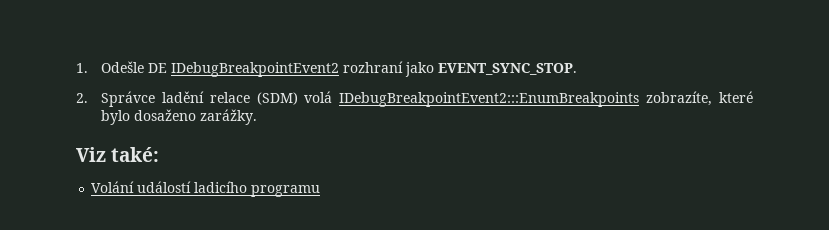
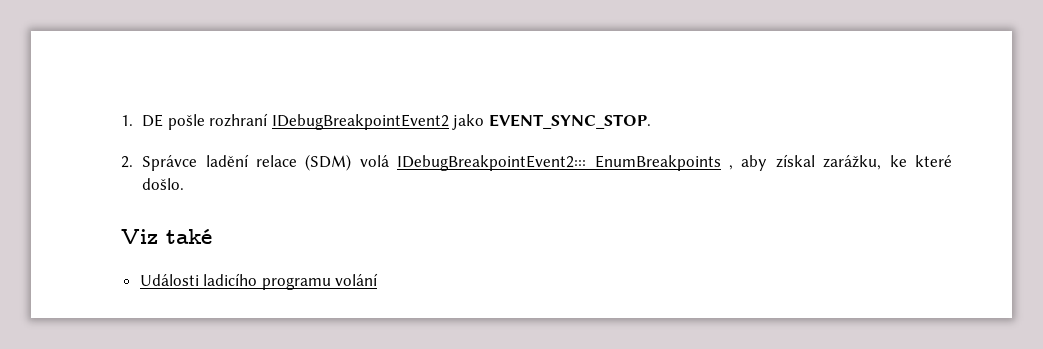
[101,61,404,77] Odešle DE IDebugBreakpointEvent2 rozhraní -> [142,113,449,130] DE pošle rozhraní IDebugBreakpointEvent2
[339,91,753,107] [101,109,258,125] [76,147,160,162] [91,181,192,193] IDebugBreakpointEvent2:::EnumBreakpoints zobrazíte, které bylo dosaženo zarážky. // Viz také: // Volání událostí -> [397,154,952,171] [142,178,185,190] [121,229,212,244] [139,274,199,286] IDebugBreakpointEvent2::: EnumBreakpoints , aby získal zarážku, ke které došlo. // Viz také // Události
(321, 191) none -> [335,273,379,286] volání

